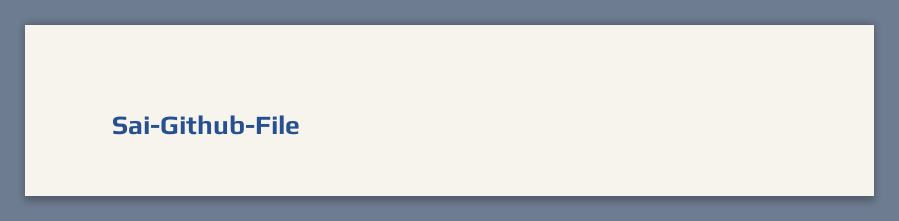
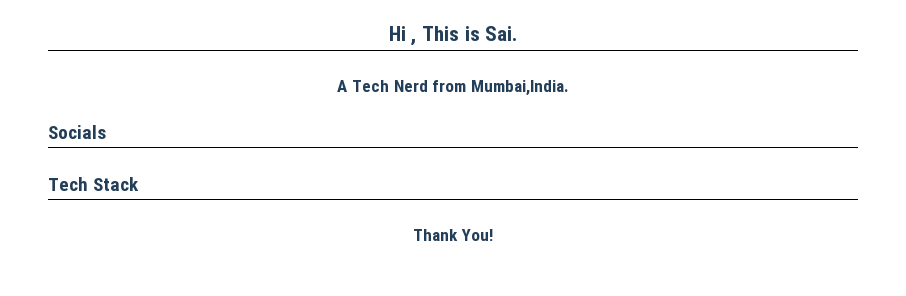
[112,115,300,135] Sai-Github-File -> [388,26,518,46] [337,80,569,96] [48,125,106,139] [48,177,140,191] [413,229,493,241] Hi , This is Sai. // A Tech Nerd from Mumbai,India. // Socials // Tech Stack // Thank You!

